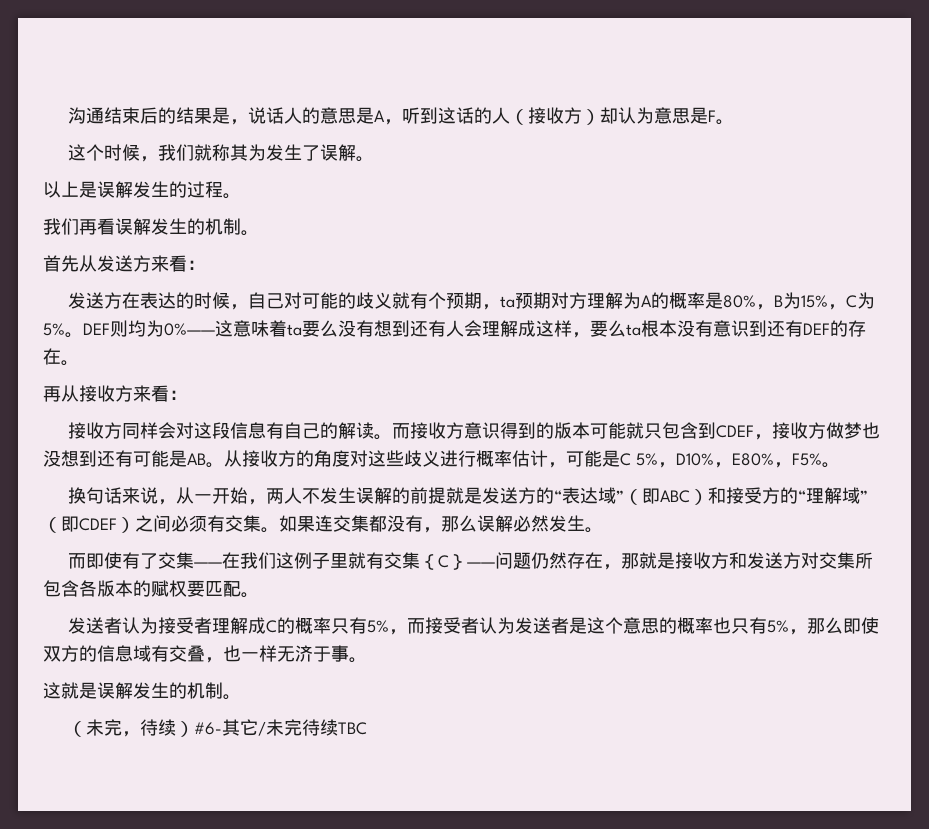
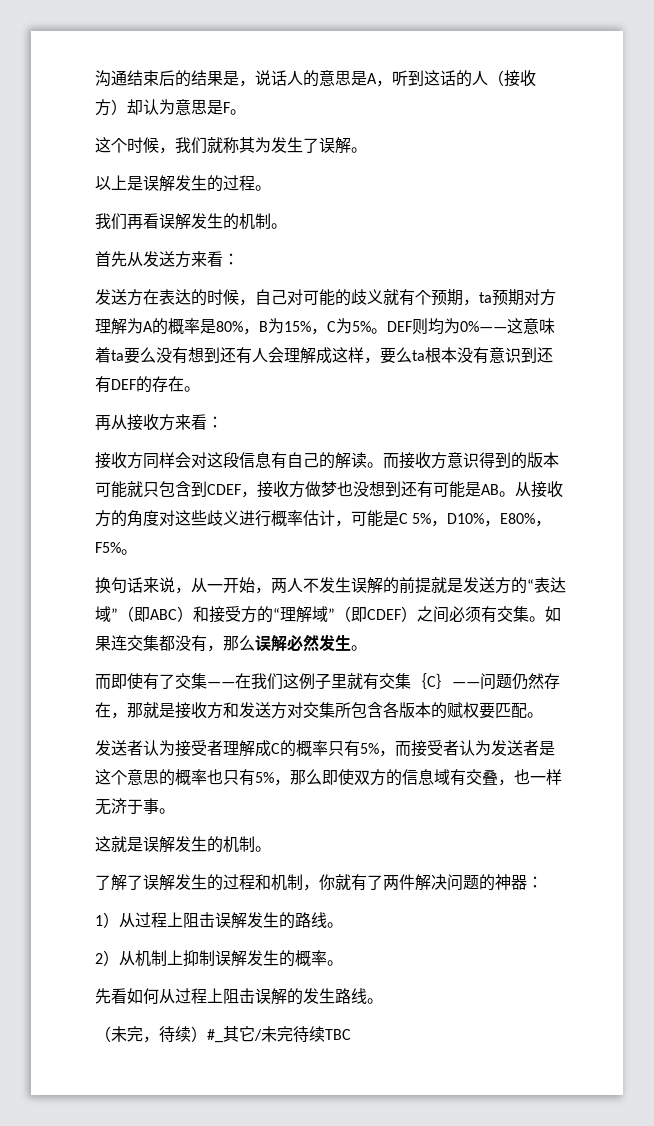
(241, 697) none -> [95,874,543,891] [95,912,343,929] [95,950,343,967] [95,988,383,1005] // 了解了误解发生的过程和机制，你就有了两件解决问题的神器： // 1）从过程上阻击误解发生的路线。 // 2）从机制上抑制误解发生的概率。 // 先看如何从过程上阻击误解的发生路线。
[193,722,222,735] #6- -> [207,1029,223,1043] #_

